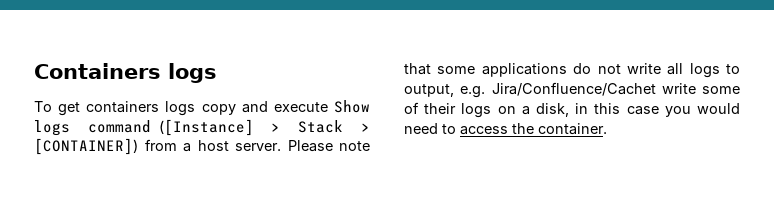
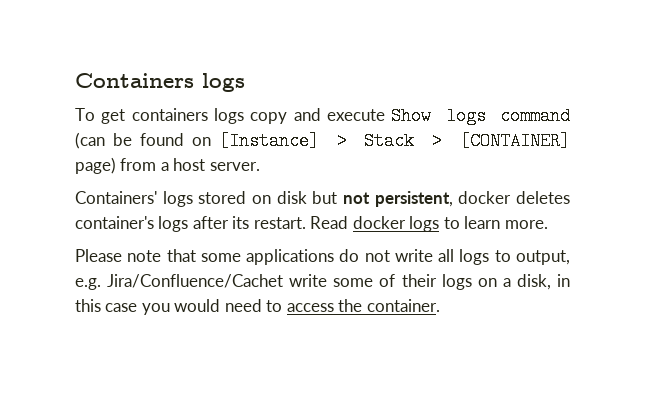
[158,119,254,136] ([Instance] -> [75,132,319,150] (can be found on [Instance]
[34,138,138,155] [CONTAINER]) -> [460,132,570,150] [75,157,116,174] [CONTAINER] page)
(281, 147) none -> [75,191,570,207] [75,216,548,232] // Containers' logs stored on disk but not persistent, docker deletes container's logs after its restart. Read docker logs to learn more. //

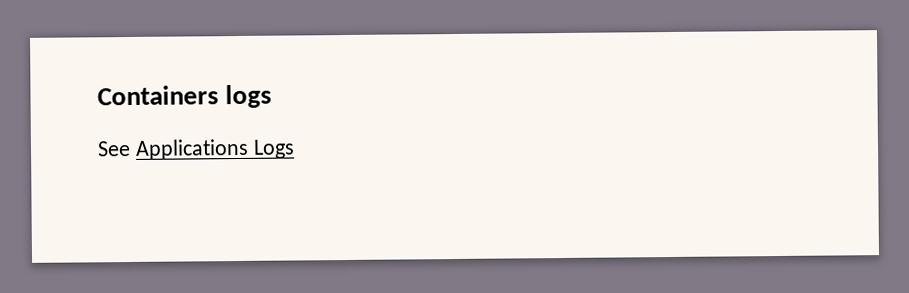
[75,107,570,125] [75,132,570,150] [75,157,260,174] [75,191,570,207] [75,216,548,232] [75,249,570,265] [75,274,571,290] [75,299,440,315] To get containers logs copy and execute Show logs command (can be found on [Instance] > Stack > [CONTAINER] page) from a host server. // Containers' logs stored on disk but not persistent, docker deletes container's logs after its restart. Read docker logs to learn more. // Please note that some applications do not write all logs to output, e.g. Jira/Confluence/Cachet write some of their logs on a disk, in this case you would need to access the container. -> [97,138,295,160] See Applications Logs

